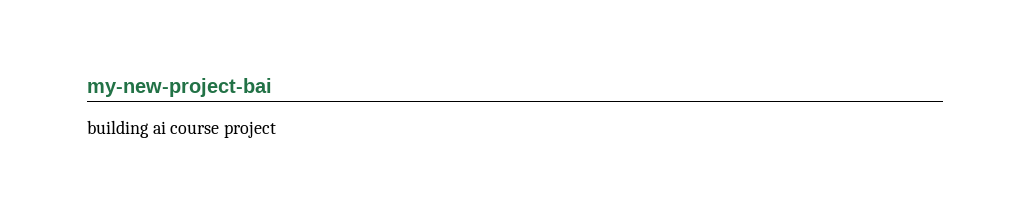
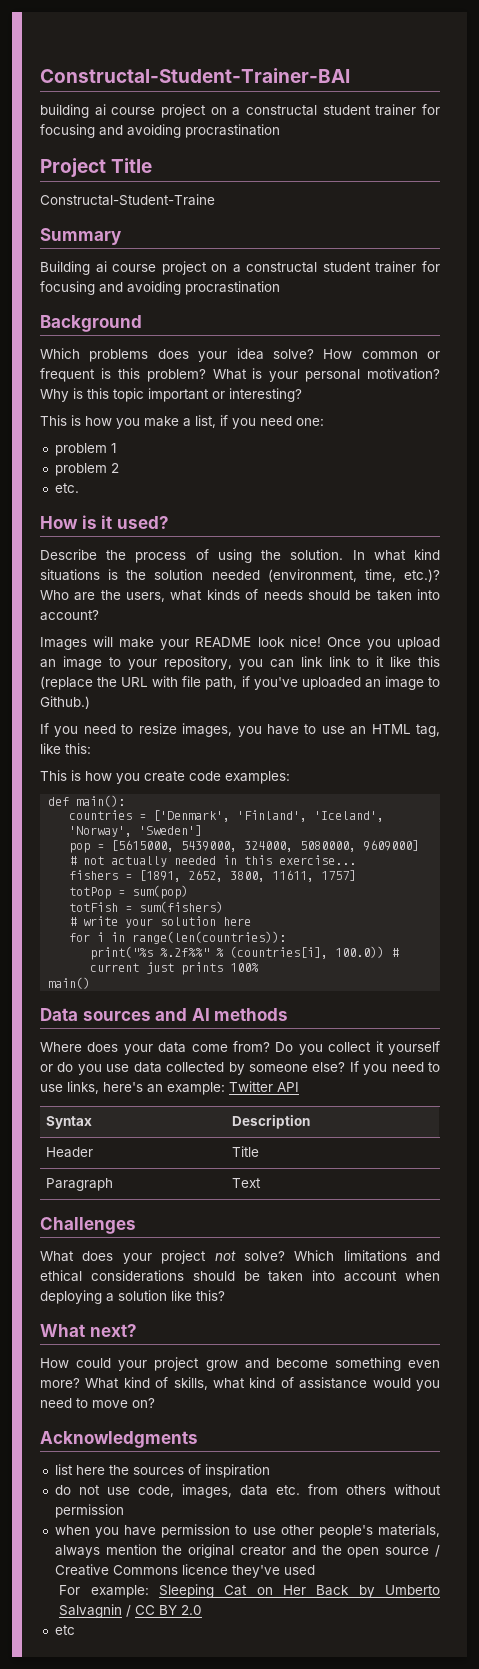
[87,78,272,97] my-new-project-bai -> [40,68,350,83] Constructal-Student-Trainer-BAI
(277, 129) none -> [210,104,441,116] [40,124,280,138] [40,158,153,177] [40,194,215,206] [40,228,121,245] [40,261,440,275] [40,281,280,295] [40,315,142,332] [40,348,440,362] [40,368,440,382] [40,388,302,402] [40,415,324,429] [54,443,116,456] [54,463,119,476] [54,483,79,493] [40,515,169,529] [40,549,441,563] [40,569,440,582] [40,589,441,602] [40,610,99,621] [40,636,440,650] [40,656,440,670] [40,676,440,690] [40,696,90,709] [40,723,441,737] [40,743,91,754] [40,770,290,784] [48,795,126,807] [69,810,385,822] [69,825,203,837] [69,840,420,853] [69,855,357,867] [69,870,357,882] [69,885,189,899] [69,901,224,913] [69,916,252,928] [69,931,287,944] [90,946,400,960] [90,962,260,975] [48,977,91,989] [40,1008,289,1021] [40,1041,440,1055] [40,1061,441,1075] [40,1081,299,1095] [45,1116,92,1129] [231,1115,310,1129] [45,1147,93,1158] [231,1146,259,1157] [45,1178,113,1191] [231,1178,261,1188] [40,1217,136,1234] [40,1250,440,1264] [40,1270,440,1282] [40,1290,225,1304] [40,1324,137,1337] [40,1357,440,1371] [40,1377,440,1391] [40,1398,155,1408] [40,1431,198,1448] [54,1464,270,1478] [54,1484,441,1498] [54,1504,124,1518] [54,1524,441,1538] [54,1544,440,1558] [54,1564,315,1578] [59,1584,440,1598] [59,1604,203,1618] [54,1625,75,1635] on a constructal student trainer for focusing and avoiding procrastination // Project Title // Constructal-Student-Traine // Summary // Building ai course project on a constructal student trainer for focusing and avoiding procrastination // Background // Which problems does your idea solve? How common or frequent is this problem? What is your personal motivation? Why is this topic important or interesting? // This is how you make a list, if you need one: // problem 1 // problem 2 // etc. // How is it used? // Describe the process of using the solution. In what kind situations is the solution needed (environment, time, etc.)? Who are the users, what kinds of needs should be taken into account? // Images will make your README look nice! Once you upload an image to your repository, you can link link to it like this (replace the URL with file path, if you've uploaded an image to Github.) // If you need to resize images, you have to use an HTML tag, like this: // This is how you create code examples: // def main(): // countries = ['Denmark', 'Finland', 'Iceland', 'Norway', 'Sweden'] // pop = [5615000, 5439000, 324000, 5080000, 9609000] # not actually needed in this exercise... // fishers = [1891, 2652, 3800, 11611, 1757] // totPop = sum(pop) // totFish = sum(fishers) // # write your solution here // for i in range(len(countries)): // print("%s %.2f%%" % (countries[i], 100.0)) # current just prints 100% // main() // Data sources and AI methods // Where does your data come from? Do you collect it yourself or do you use data collected by someone else? If you need to use links, here's an example: Twitter API // Syntax | Description // Header | Title // Paragraph | Text // Challenges // What does your project not solve? Which limitations and ethical considerations should be taken into account when deploying a solution like this? // What next? // How could your project grow and become something even more? What kind of skills, what kind of assistance would you need to move on? // Acknowledgments // list here the sources of inspiration // do not use code, images, data etc. from others without permission // when you have permission to use other people's materials, always mention the original creator and the open source / Creative Commons licence they've used // For example: Sleeping Cat on Her Back by Umberto Salvagnin / CC BY 2.0 // etc

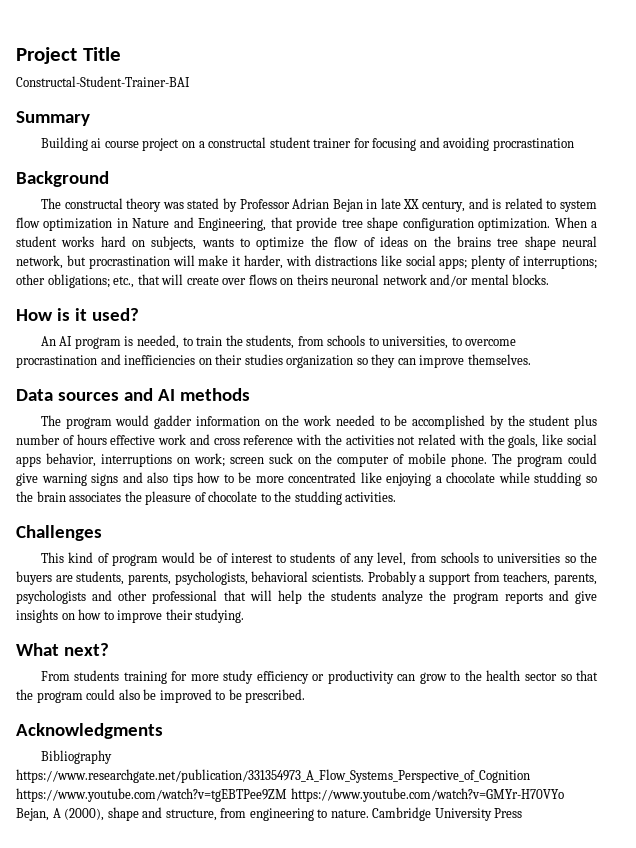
[40,68,350,83] [40,104,441,118] [40,124,280,138] Constructal-Student-Trainer-BAI // building ai course project on a constructal student trainer for focusing and avoiding procrastination // -> (16, 55) none
[40,194,215,206] Constructal-Student-Traine -> [16,76,190,87] Constructal-Student-Trainer-BAI
[40,348,440,362] [40,368,440,382] [40,388,302,402] [40,415,324,429] [54,443,116,456] [54,463,119,476] [54,483,79,493] [40,515,169,529] [40,549,441,563] [40,569,440,582] [40,589,441,602] [40,610,99,621] [40,636,440,650] [40,656,440,670] [40,676,440,690] [40,696,90,709] [40,723,441,737] [40,743,91,754] [40,770,290,784] [48,795,126,807] [69,810,385,822] [69,825,203,837] [69,840,420,853] [69,855,357,867] [69,870,357,882] [69,885,189,899] [69,901,224,913] [69,916,252,928] [69,931,287,944] [90,946,400,960] [90,962,260,975] [48,977,91,989] Which problems does your idea solve? How common or frequent is this problem? What is your personal motivation? Why is this topic important or interesting? // This is how you make a list, if you need one: // problem 1 // problem 2 // etc. // How is it used? // Describe the process of using the solution. In what kind situations is the solution needed (environment, time, etc.)? Who are the users, what kinds of needs should be taken into account? // Images will make your README look nice! Once you upload an image to your repository, you can link link to it like this (replace the URL with file path, if you've uploaded an image to Github.) // If you need to resize images, you have to use an HTML tag, like this: // This is how you create code examples: // def main(): // countries = ['Denmark', 'Finland', 'Iceland', 'Norway', 'Sweden'] // pop = [5615000, 5439000, 324000, 5080000, 9609000] # not actually needed in this exercise... // fishers = [1891, 2652, 3800, 11611, 1757] // totPop = sum(pop) // totFish = sum(fishers) // # write your solution here // for i in range(len(countries)): // print("%s %.2f%%" % (countries[i], 100.0)) # current just prints 100% // main() -> [40,198,597,212] [16,217,597,231] [16,236,598,250] [16,255,597,269] [16,274,550,288] [16,308,139,321] [40,335,517,349] [16,354,531,368] The constructal theory was stated by Professor Adrian Bejan in late XX century, and is related to system flow optimization in Nature and Engineering, that provide tree shape configuration optimization. When a student works hard on subjects, wants to optimize the flow of ideas on the brains tree shape neural network, but procrastination will make it harder, with distractions like social apps; plenty of interruptions; other obligations; etc., that will create over flows on theirs neuronal network and/or mental blocks. // How is it used? // An AI program is needed, to train the students, from schools to universities, to overcome procrastination and inefficiencies on their studies organization so they can improve themselves.
[40,1041,440,1055] [40,1061,441,1075] [40,1081,299,1095] [45,1116,92,1129] [231,1115,310,1129] [45,1147,93,1158] [231,1146,259,1157] [45,1178,113,1191] [231,1178,261,1188] [40,1217,136,1234] [40,1250,440,1264] [40,1270,440,1282] [40,1290,225,1304] [40,1324,137,1337] [40,1357,440,1371] [40,1377,440,1391] [40,1398,155,1408] [40,1431,198,1448] [54,1464,270,1478] [54,1484,441,1498] [54,1504,124,1518] [54,1524,441,1538] [54,1544,440,1558] [54,1564,315,1578] [59,1584,440,1598] [59,1604,203,1618] [54,1625,75,1635] Where does your data come from? Do you collect it yourself or do you use data collected by someone else? If you need to use links, here's an example: Twitter API // Syntax | Description // Header | Title // Paragraph | Text // Challenges // What does your project not solve? Which limitations and ethical considerations should be taken into account when deploying a solution like this? // What next? // How could your project grow and become something even more? What kind of skills, what kind of assistance would you need to move on? // Acknowledgments // list here the sources of inspiration // do not use code, images, data etc. from others without permission // when you have permission to use other people's materials, always mention the original creator and the open source / Creative Commons licence they've used // For example: Sleeping Cat on Her Back by Umberto Salvagnin / CC BY 2.0 // etc -> [40,415,597,429] [16,434,597,448] [16,453,597,467] [16,472,598,486] [16,491,397,505] [16,525,102,541] [40,552,598,566] [16,571,598,585] [16,590,597,604] [16,609,245,623] [16,643,109,656] [40,670,599,684] [16,689,306,703] [16,723,163,739] [40,750,112,764] [16,769,530,783] [16,788,564,802] [16,807,523,821] The program would gadder information on the work needed to be accomplished by the student plus number of hours effective work and cross reference with the activities not related with the goals, like social apps behavior, interruptions on work; screen suck on the computer of mobile phone. The program could give warning signs and also tips how to be more concentrated like enjoying a chocolate while studding so the brain associates the pleasure of chocolate to the studding activities. // Challenges // This kind of program would be of interest to students of any level, from schools to universities so the buyers are students, parents, psychologists, behavioral scientists. Probably a support from teachers, parents, psychologists and other professional that will help the students analyze the program reports and give insights on how to improve their studying. // What next? // From students training for more study efficiency or productivity can grow to the health sector so that the program could also be improved to be prescribed. // Acknowledgments // Bibliography https://www.researchgate.net/publication/331354973_A_Flow_Systems_Perspective_of_Cognition https://www.youtube.com/watch?v=tgEBTPee9ZM https://www.youtube.com/watch?v=GMYr-H70VYo Bejan, A (2000), shape and structure, from engineering to nature. Cambridge University Press

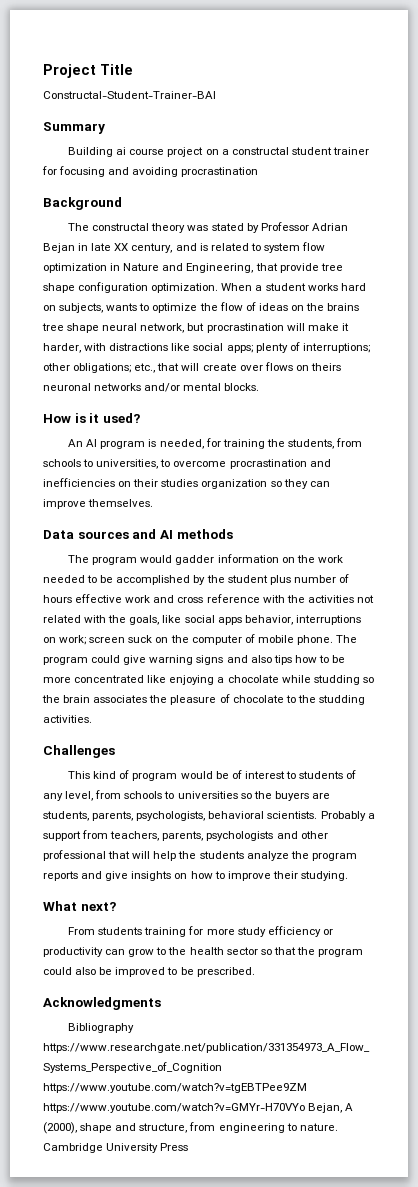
[382,274,427,285] network -> [94,383,142,391] networks
[182,336,223,346] to train -> [205,438,265,449] for training

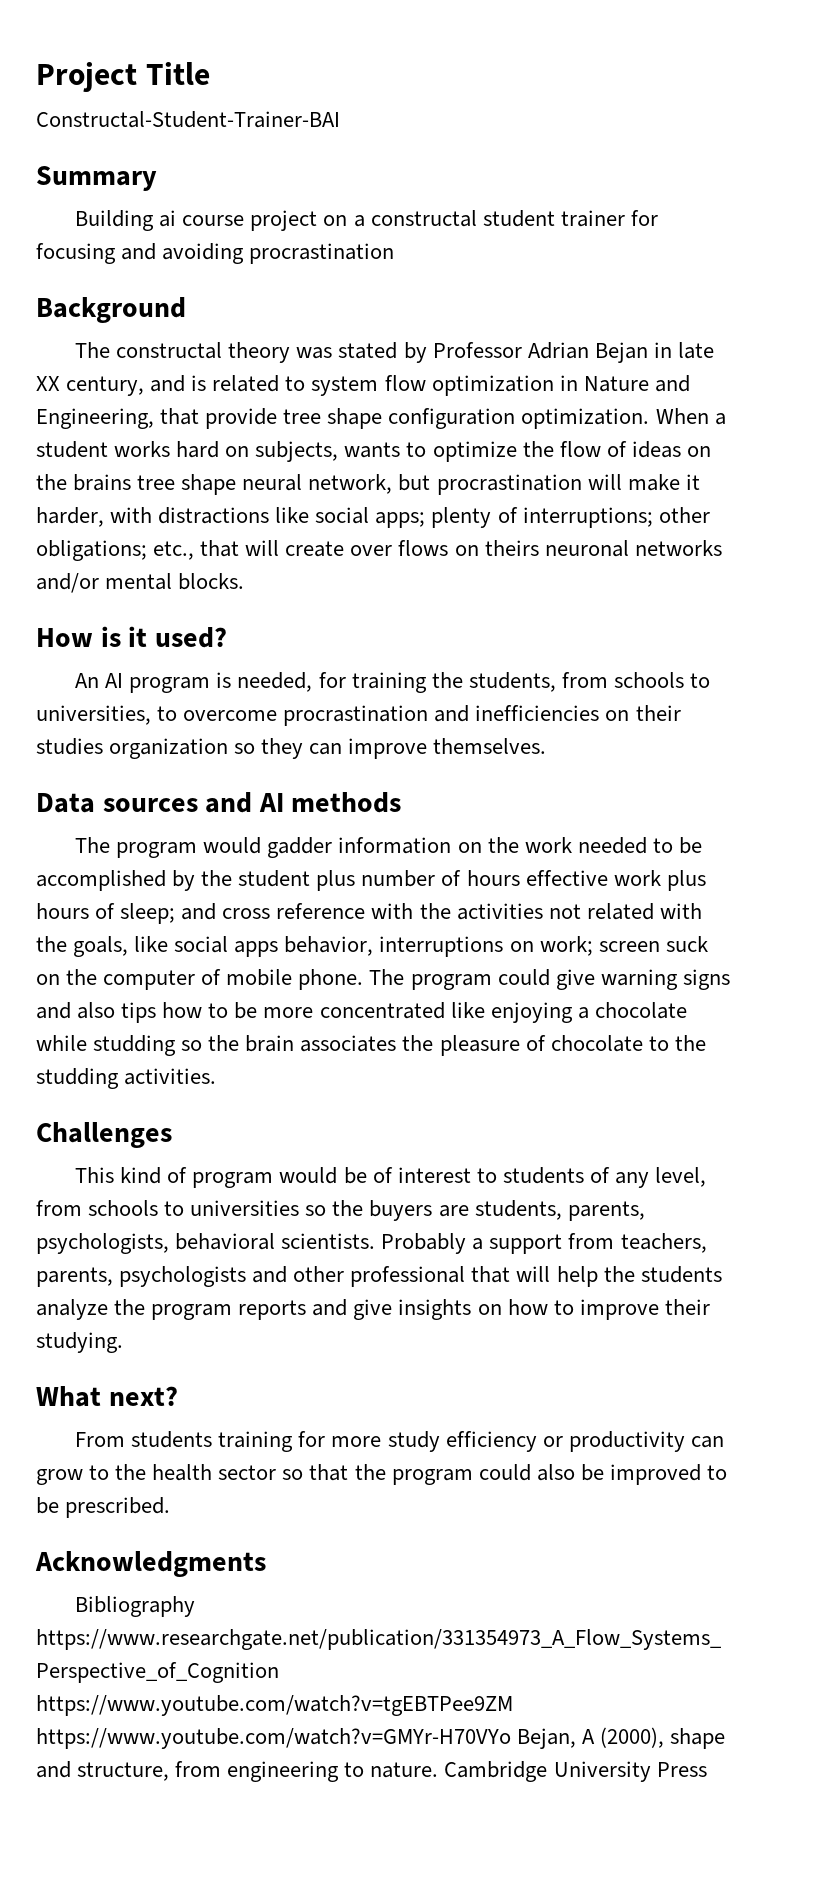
(151, 599) none -> [666,870,706,891] [36,903,176,924] plus hours of sleep;

